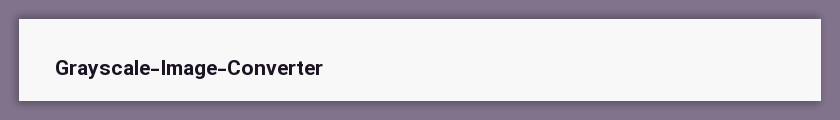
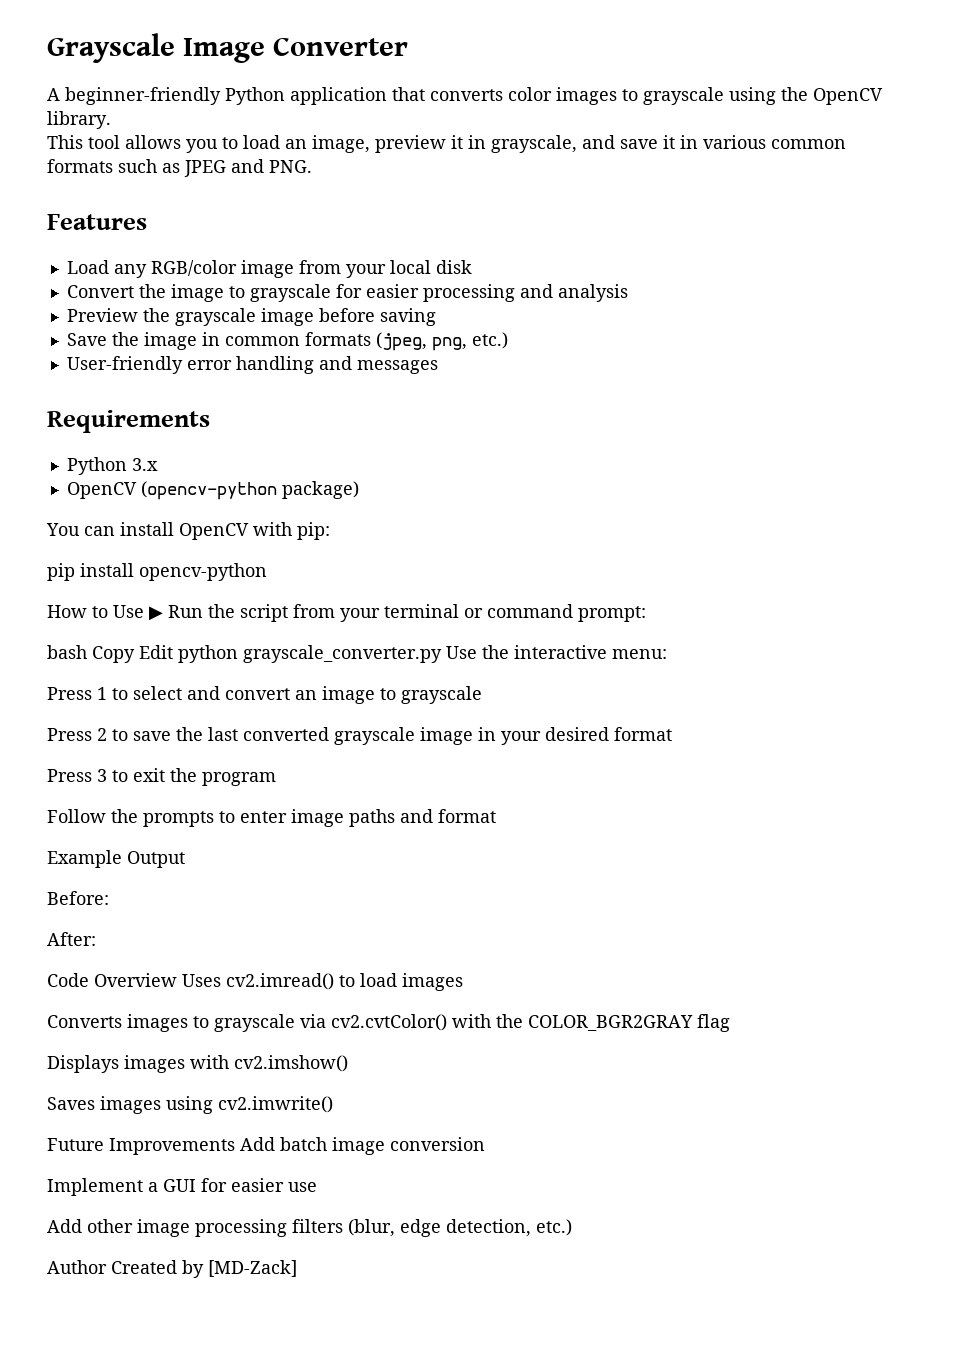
[55,60,323,79] Grayscale-Image-Converter -> [47,33,408,63] [47,87,883,105] [47,111,111,129] [47,135,846,153] [47,159,312,177] [47,214,147,230] [66,260,472,278] [66,284,628,302] [66,308,436,326] [66,332,508,351] [66,356,438,374] [47,410,210,433] [66,457,158,475] [66,481,359,500] [46,522,330,540] [47,563,267,581] [47,604,646,622] [47,645,667,663] [47,686,482,704] [47,727,672,745] [47,768,276,786] [47,809,496,827] [47,850,185,868] [47,891,109,905] [47,932,96,946] [47,973,463,991] [47,1014,730,1032] [47,1055,348,1073] [47,1096,333,1114] [47,1137,485,1155] [47,1178,317,1196] [47,1219,572,1237] [47,1260,297,1278] Grayscale Image Converter // A beginner-friendly Python application that converts color images to grayscale using the OpenCV library. // This tool allows you to load an image, preview it in grayscale, and save it in various common formats such as JPEG and PNG. // Features // Load any RGB/color image from your local disk // Convert the image to grayscale for easier processing and analysis // Preview the grayscale image before saving // Save the image in common formats (jpeg, png, etc.) // User-friendly error handling and messages // Requirements // Python 3.x // OpenCV (opencv-python package) // You can install OpenCV with pip: // pip install opencv-python // How to Use ▶ Run the script from your terminal or command prompt: // bash Copy Edit python grayscale_converter.py Use the interactive menu: // Press 1 to select and convert an image to grayscale // Press 2 to save the last converted grayscale image in your desired format // Press 3 to exit the program // Follow the prompts to enter image paths and format // Example Output // Before: // After: // Code Overview Uses cv2.imread() to load images // Converts images to grayscale via cv2.cvtColor() with the COLOR_BGR2GRAY flag // Displays images with cv2.imshow() // Saves images using cv2.imwrite() // Future Improvements Add batch image conversion // Implement a GUI for easier use // Add other image processing filters (blur, edge detection, etc.) // Author Created by [MD-Zack]

